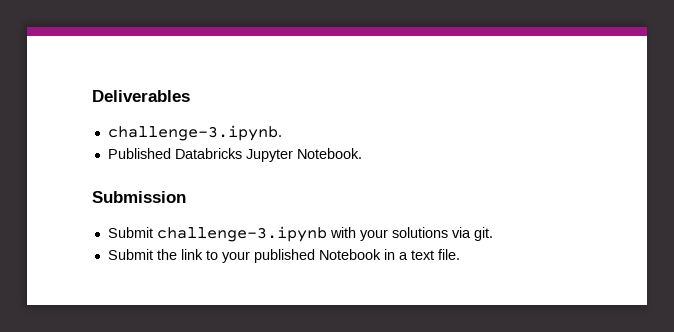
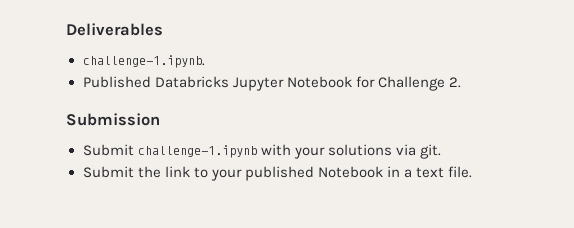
[107,125,282,141] challenge-3.ipynb. -> [82,55,205,68] challenge-1.ipynb.
[296,148,362,159] Notebook. -> [286,76,461,91] Notebook for Challenge 2.
[156,226,327,242] challenge-3.ipynb -> [137,145,257,158] challenge-1.ipynb

